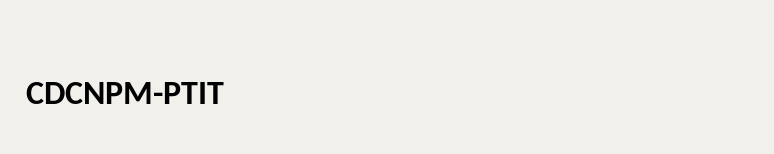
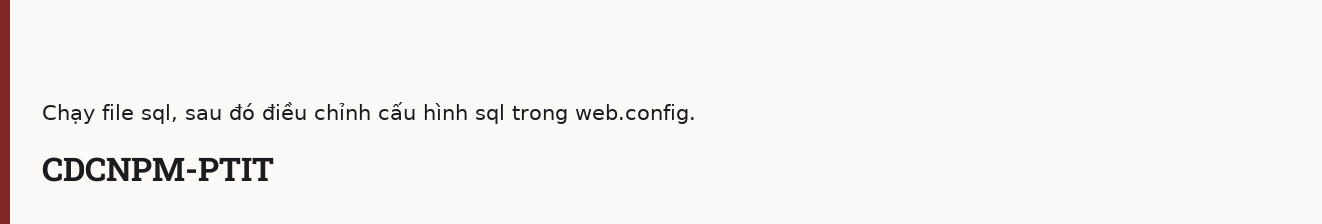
(26, 93) none -> [42,102,696,124] Chạy file sql, sau đó điều chỉnh cấu hình sql trong web.config. //

